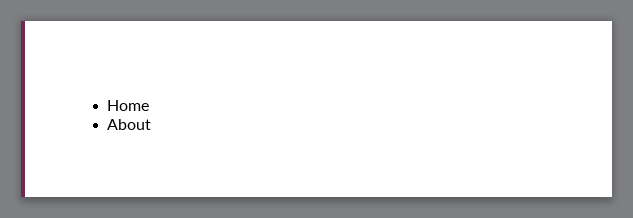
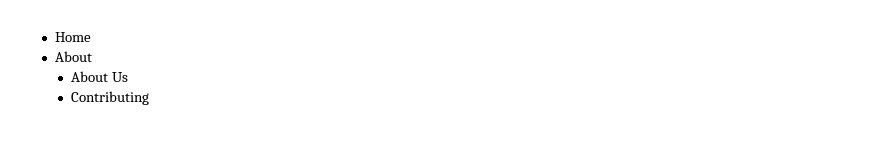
(152, 124) none -> [71,71,129,82] [71,91,150,105] // About Us // Contributing

